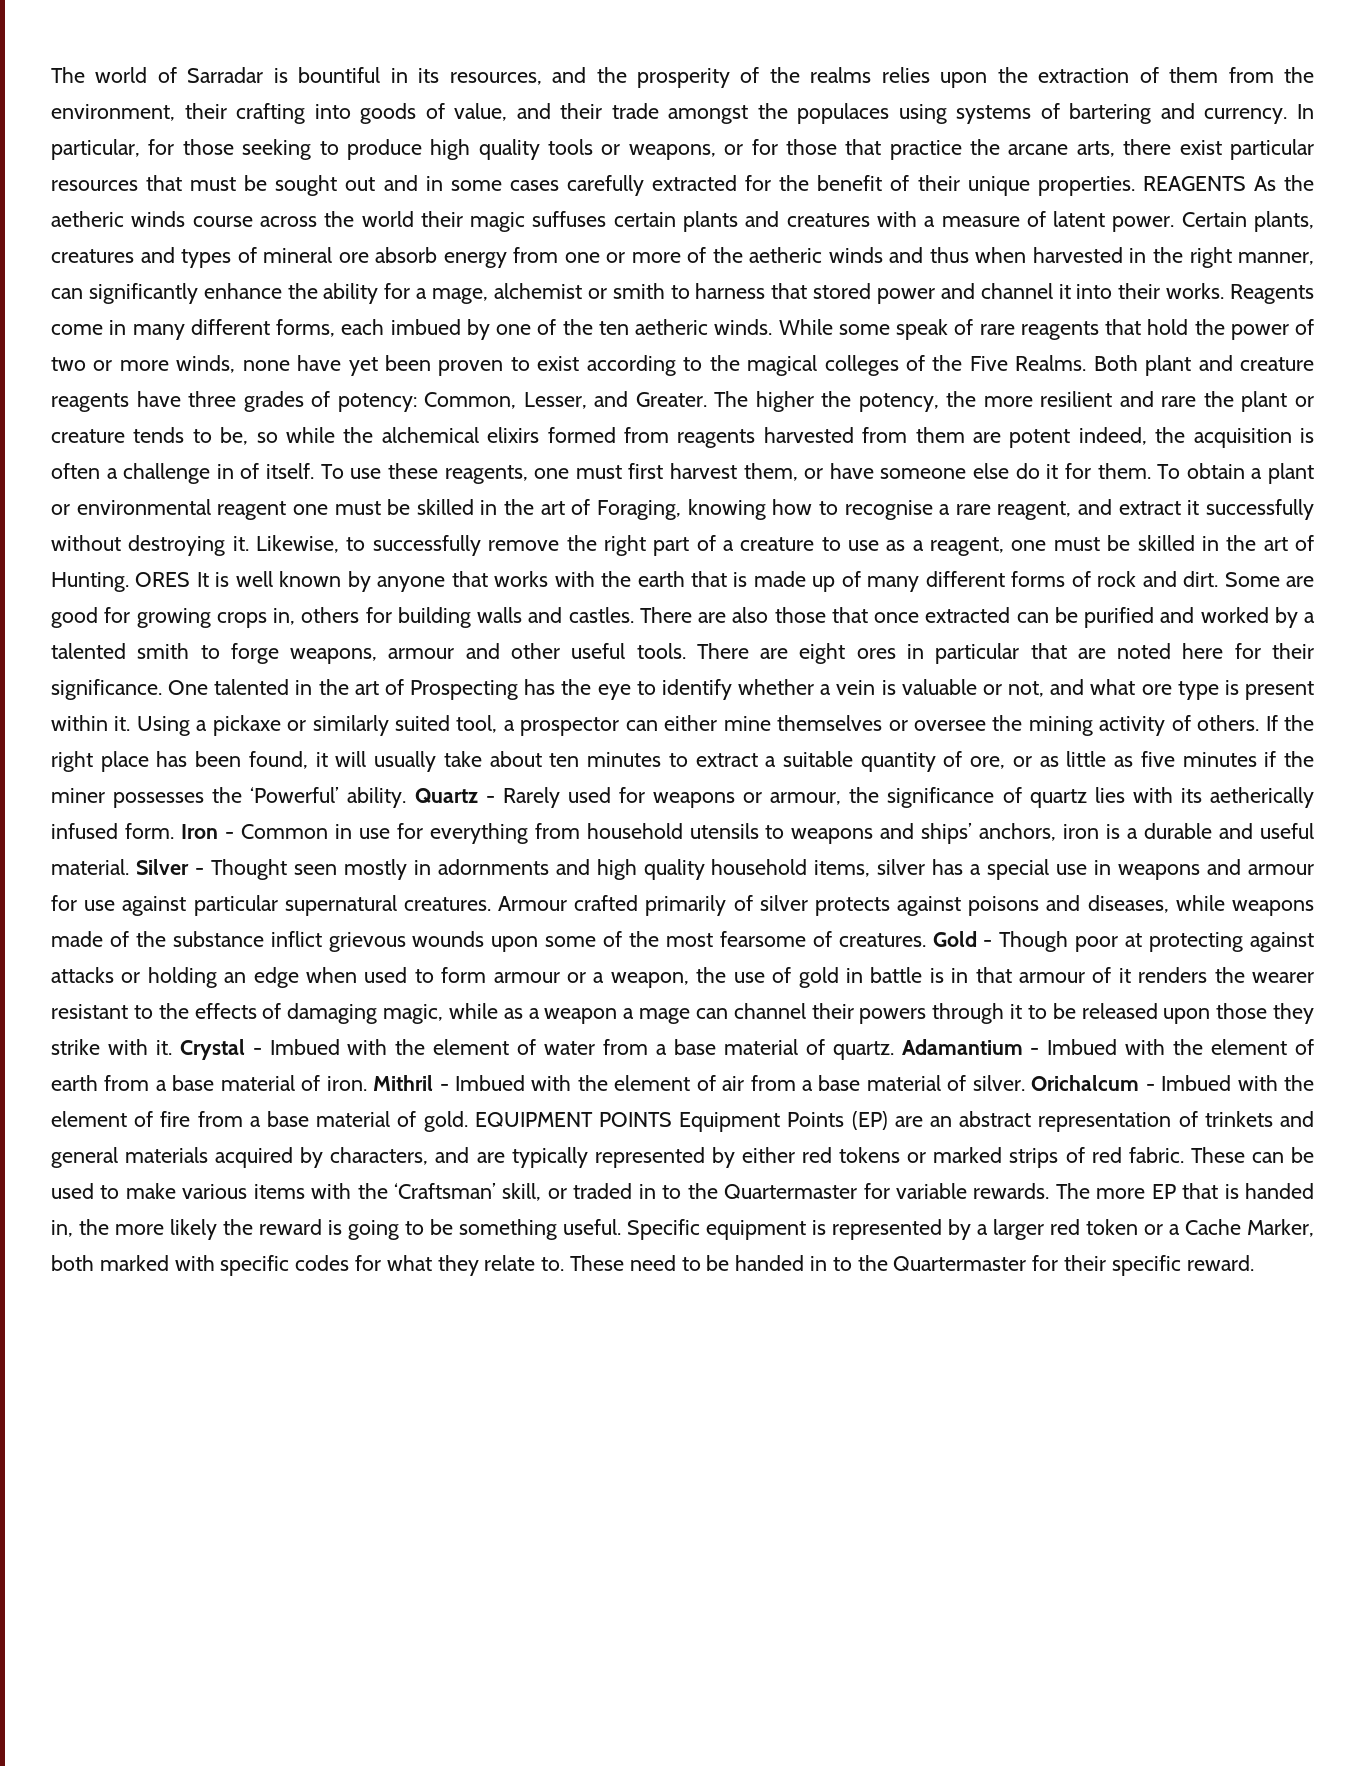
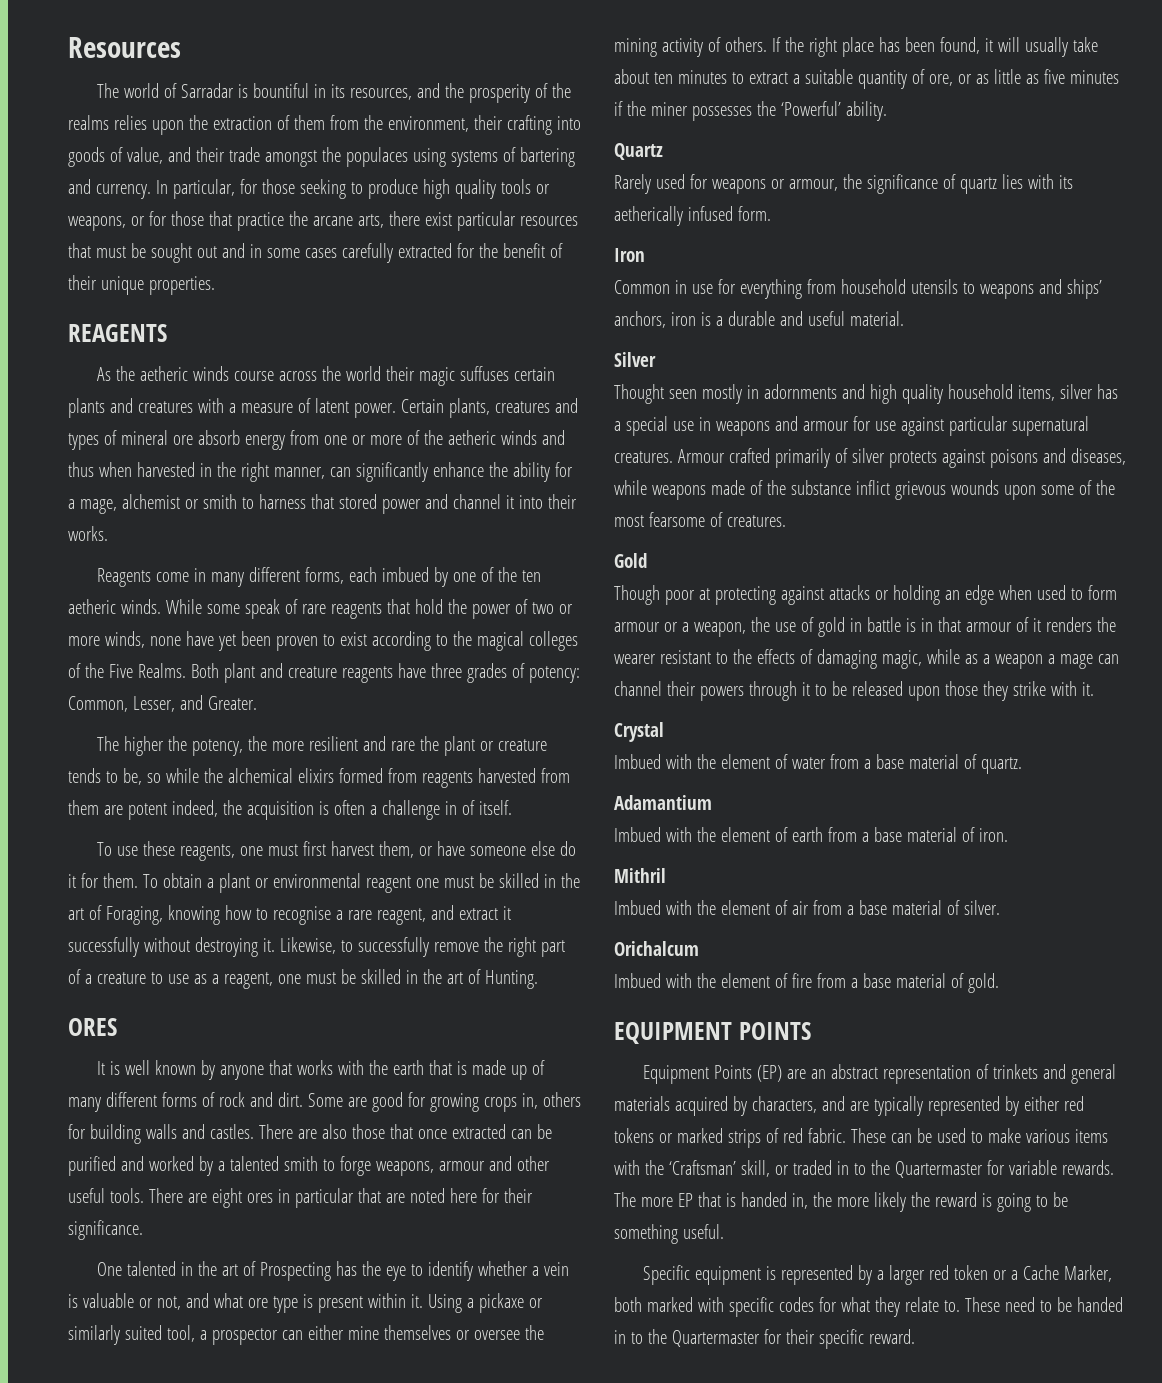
(51, 75) none -> [68,37,181,58] Resources //
(1135, 186) none -> (215, 285) //
(1246, 183) none -> (167, 333) //
(1225, 291) none -> (108, 533) //
(707, 399) none -> (257, 703) //
(315, 471) none -> (512, 807) //
(129, 582) none -> (538, 979) //
(191, 579) none -> (117, 1027) //
(162, 689) none -> (143, 1230) //
(407, 797) none -> (887, 111) //
[485,796,495,803] - -> (663, 151) //
(174, 831) none -> (771, 213) //
[224,832,234,839] - -> (645, 255) //
(129, 867) none -> (904, 318) //
[194,868,204,875] - -> (656, 359) //
(926, 940) none -> (786, 521) //
[983,940,993,947] - -> (647, 560) //
(172, 1047) none -> (1094, 689) //
[252,1048,262,1055] - -> (664, 732) //
(894, 1050) none -> (1022, 765) //
[1030,1048,1040,1055] - -> (712, 802) //
(367, 1083) none -> (1008, 835) //
[439,1084,449,1091] - -> (666, 875) //
(1025, 1083) none -> (1000, 907) //
[1145,1084,1155,1091] - -> (699, 948) //
(468, 1121) none -> (999, 983) //
(672, 1119) none -> (811, 1031) //
(622, 1227) none -> (724, 1231) //

